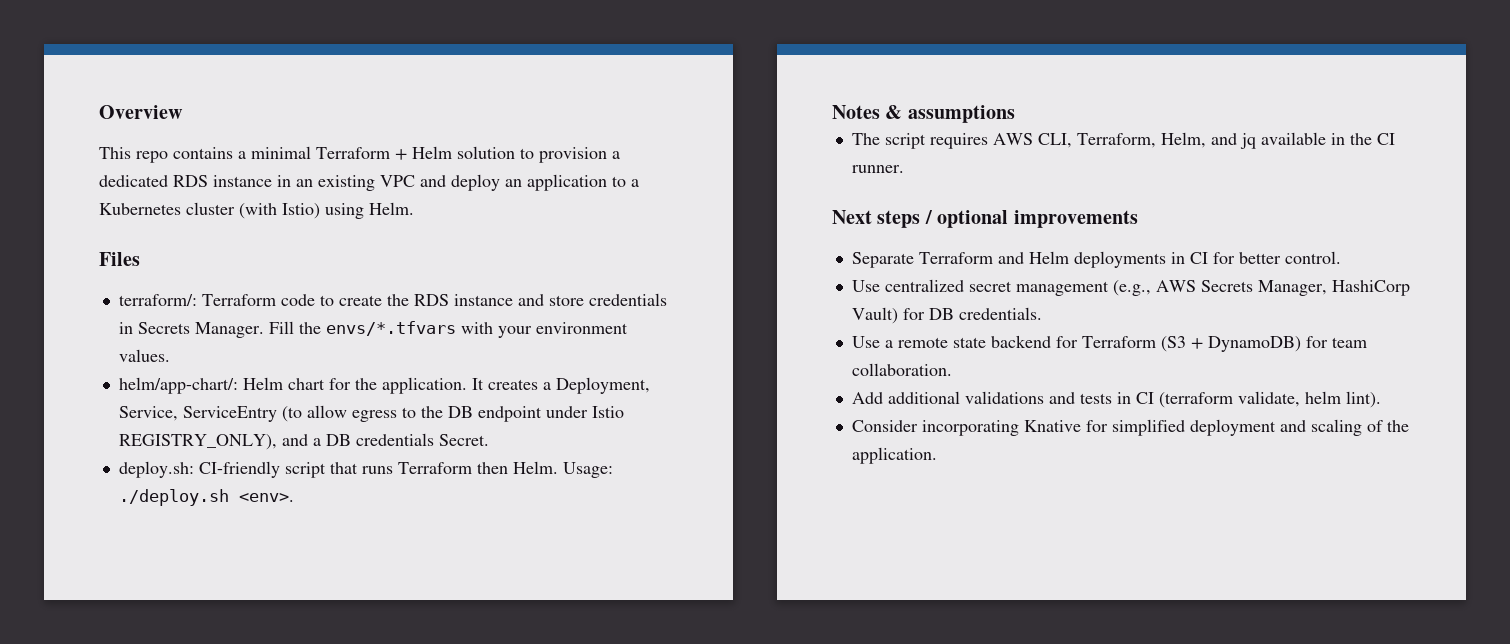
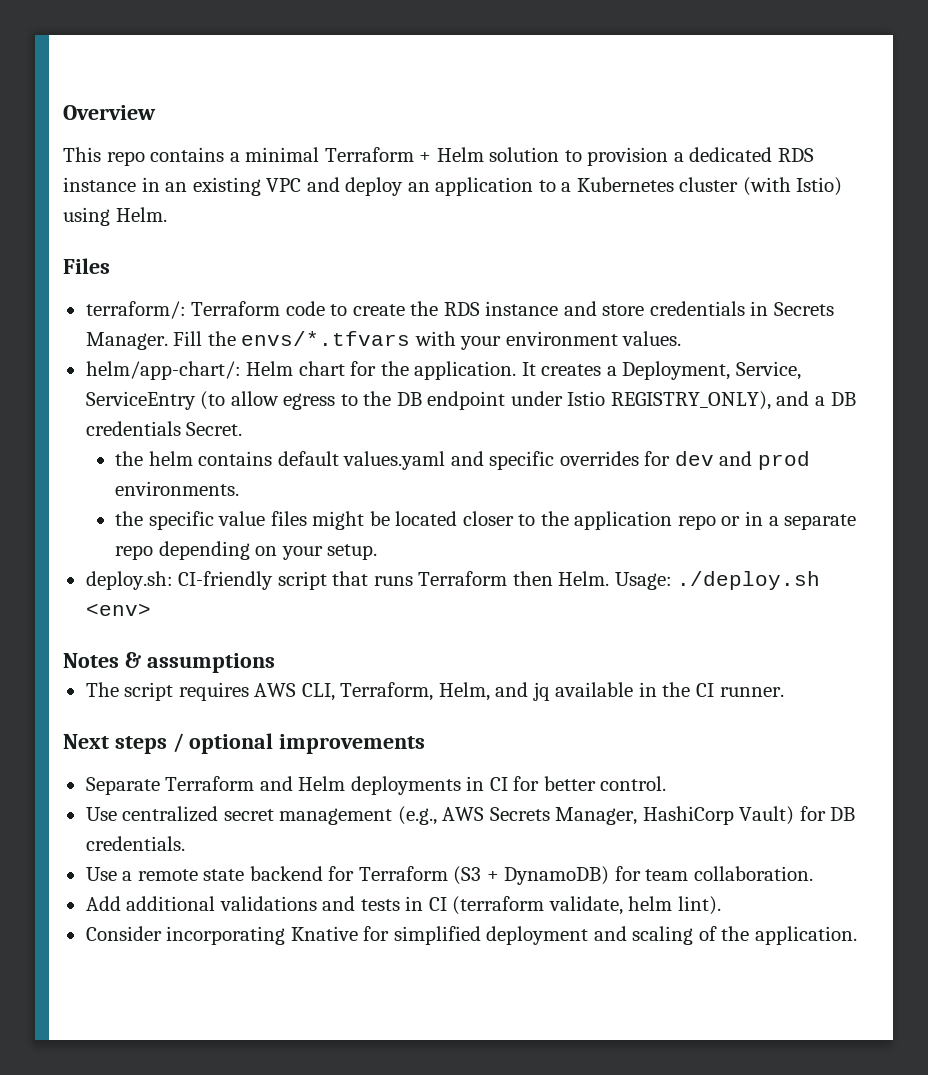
(489, 440) none -> [115,451,810,470] [115,481,240,496] [115,511,857,530] [115,541,378,560] // the helm contains default values.yaml and specific overrides for dev and prod environments. // the specific value files might be located closer to the application repo or in a separate repo depending on your setup.
[238,493,294,502] <env>. -> [85,603,151,616] <env>

